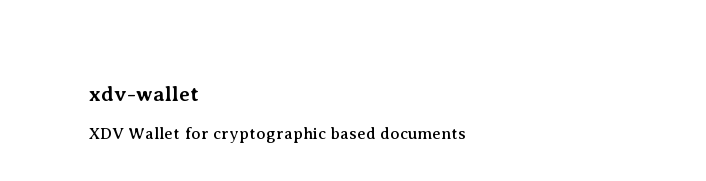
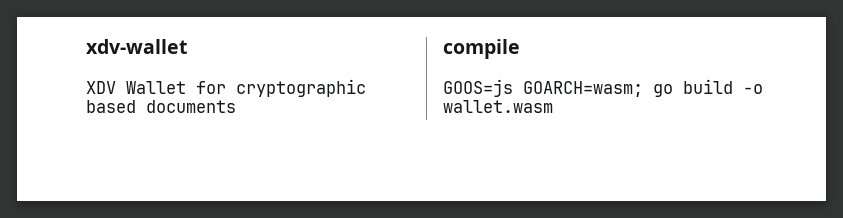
(467, 133) none -> [443,39,520,59] [443,79,763,97] [443,100,553,113] // compile // GOOS=js GOARCH=wasm; go build -o wallet.wasm

